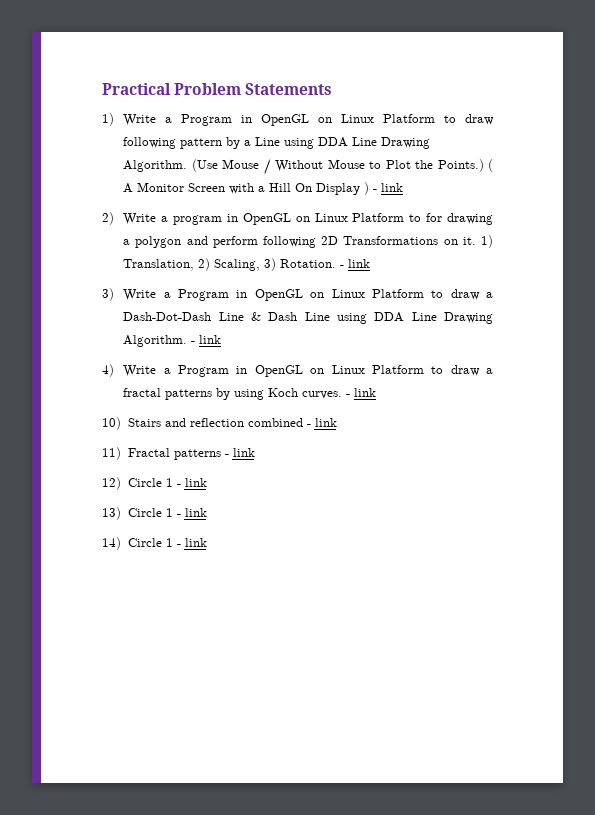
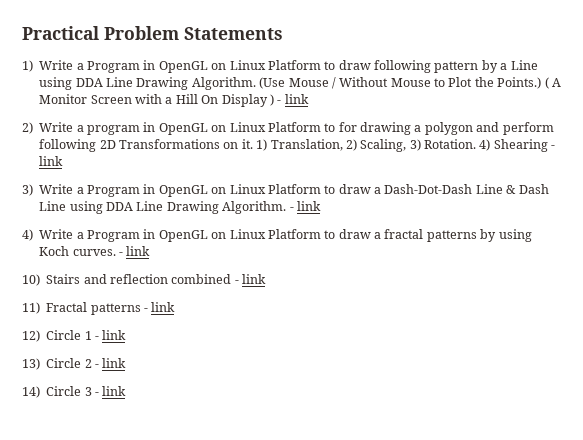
(337, 263) none -> [479,139,548,152] 4) Shearing
[165,508,173,517] 1 -> [84,359,92,368] 2
[165,538,173,547] 1 -> [84,387,92,396] 3

